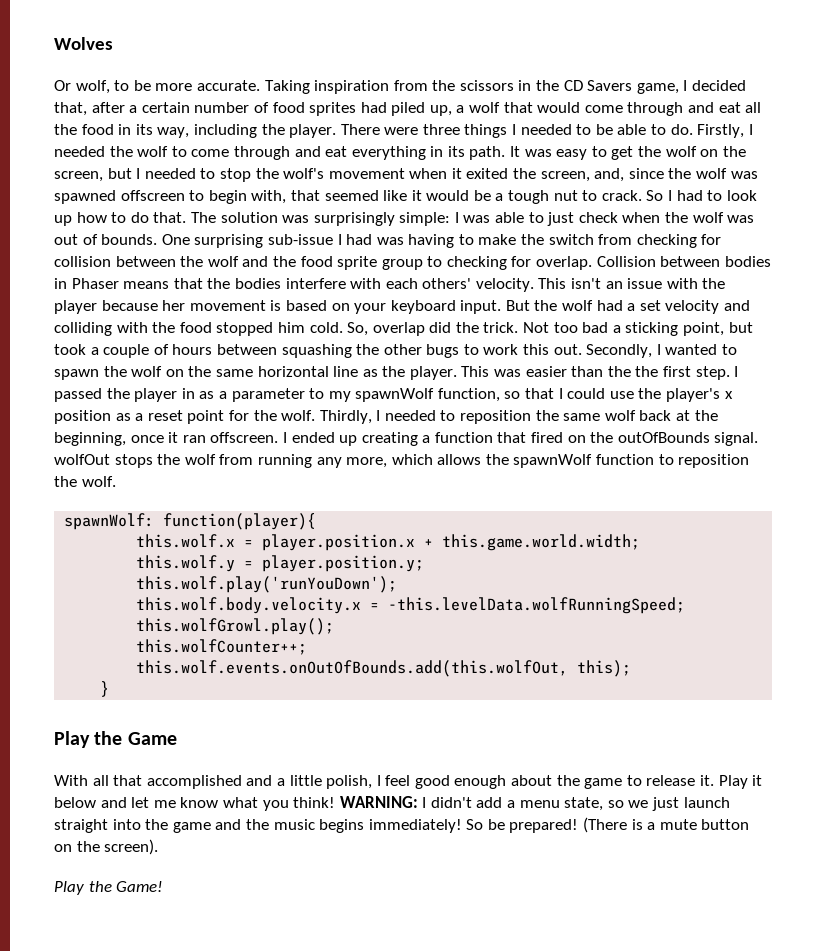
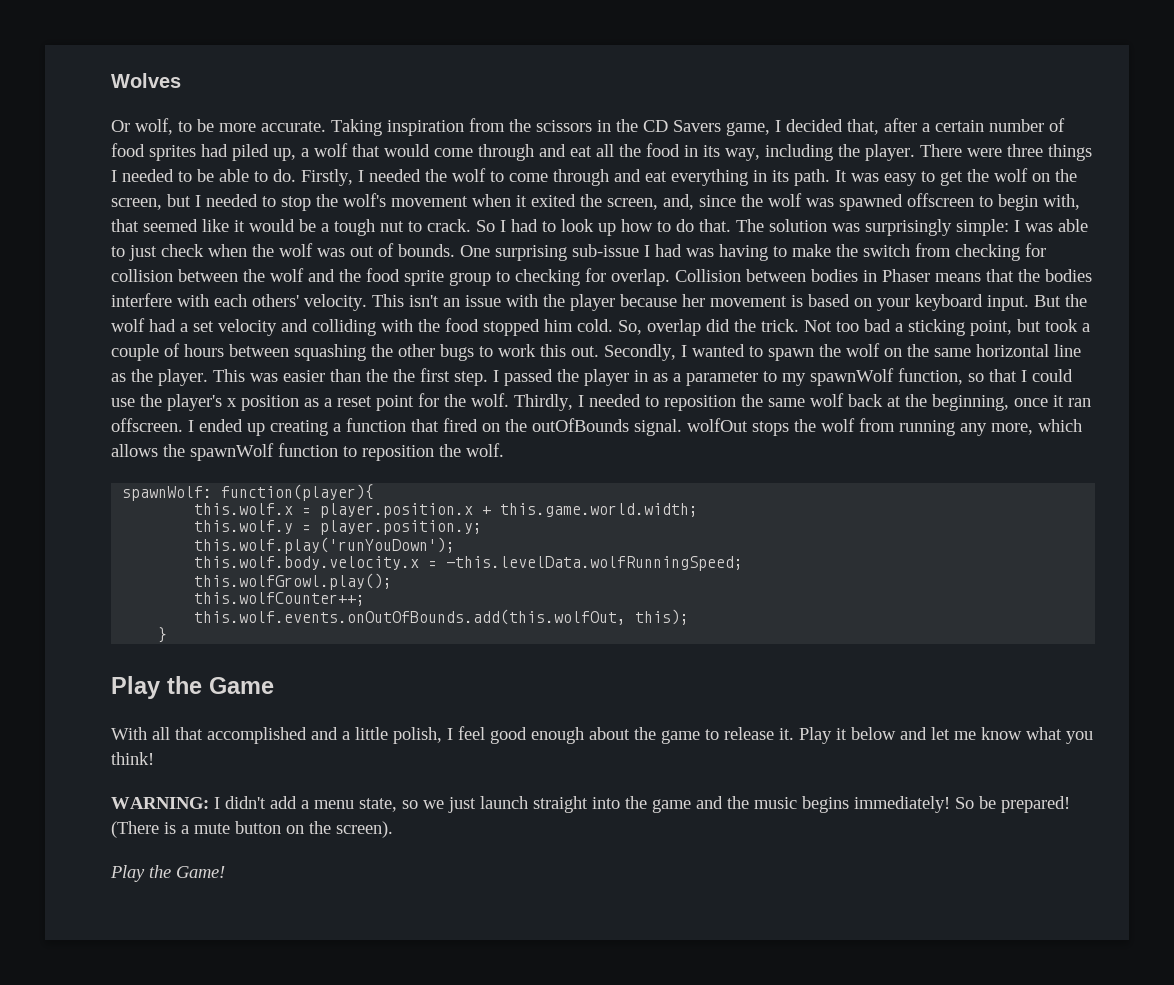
(336, 802) none -> (154, 758) //

